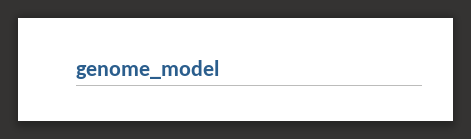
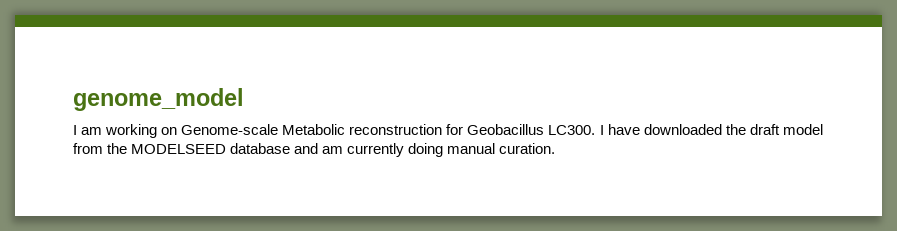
(219, 69) none -> [73,124,823,138] [73,143,556,157] // I am working on Genome-scale Metabolic reconstruction for Geobacillus LC300. I have downloaded the draft model from the MODELSEED database and am currently doing manual curation.

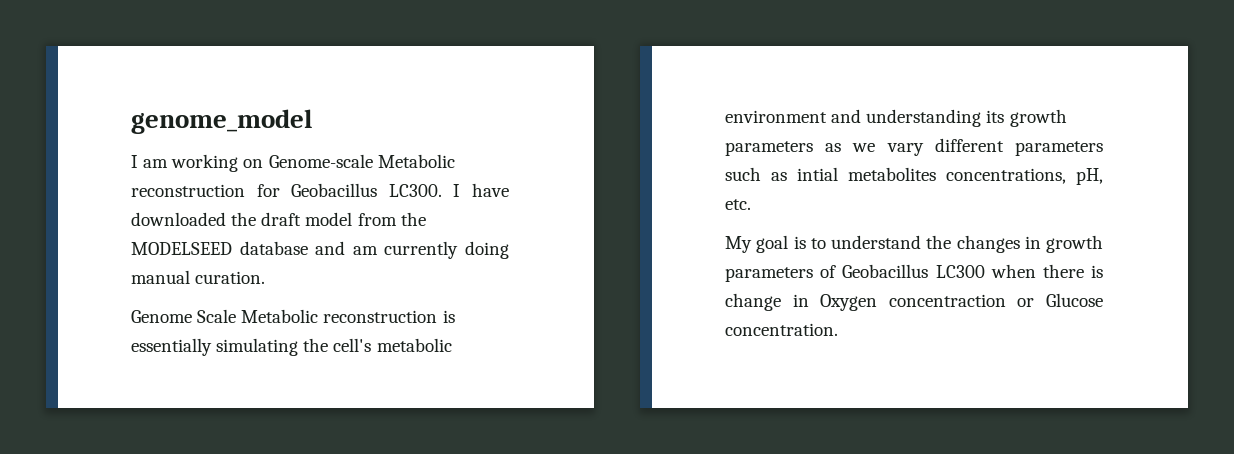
(556, 148) none -> [131,309,455,323] [131,338,452,356] [725,109,1067,127] [725,138,1103,156] [725,167,1103,185] [725,199,751,210] [725,235,1103,253] [725,264,1103,282] [725,293,1103,311] [725,323,838,336] // Genome Scale Metabolic reconstruction is essentially simulating the cell's metabolic environment and understanding its growth parameters as we vary different parameters such as intial metabolites concentrations, pH, etc. // My goal is to understand the changes in growth parameters of Geobacillus LC300 when there is change in Oxygen concentraction or Glucose concentration.

